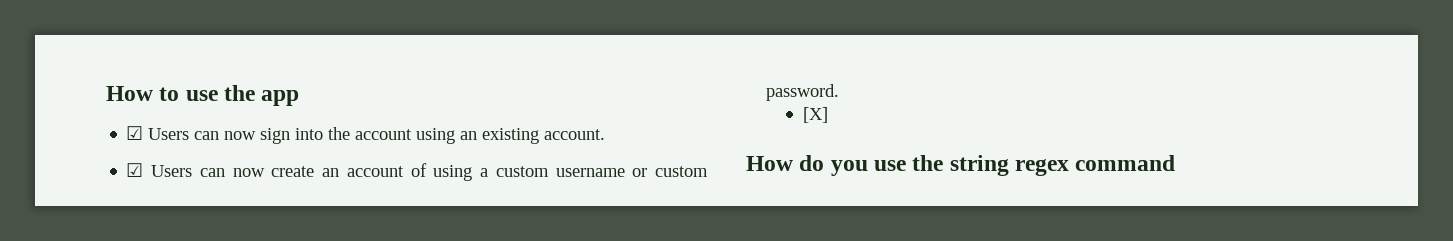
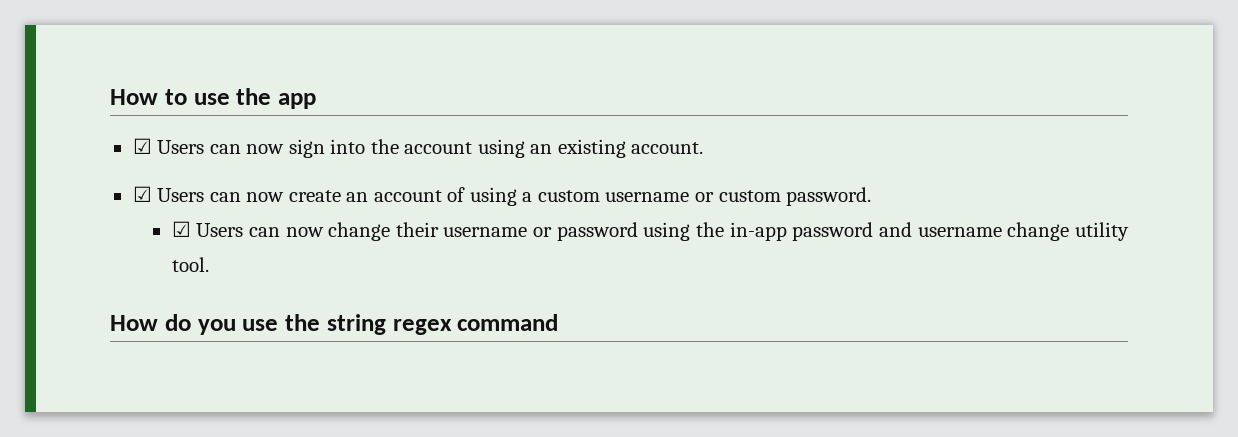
[802,107,828,123] [X] -> [171,221,1130,241] [171,257,209,272] ☑ Users can now change their username or password using the in-app password and username change utility tool.

